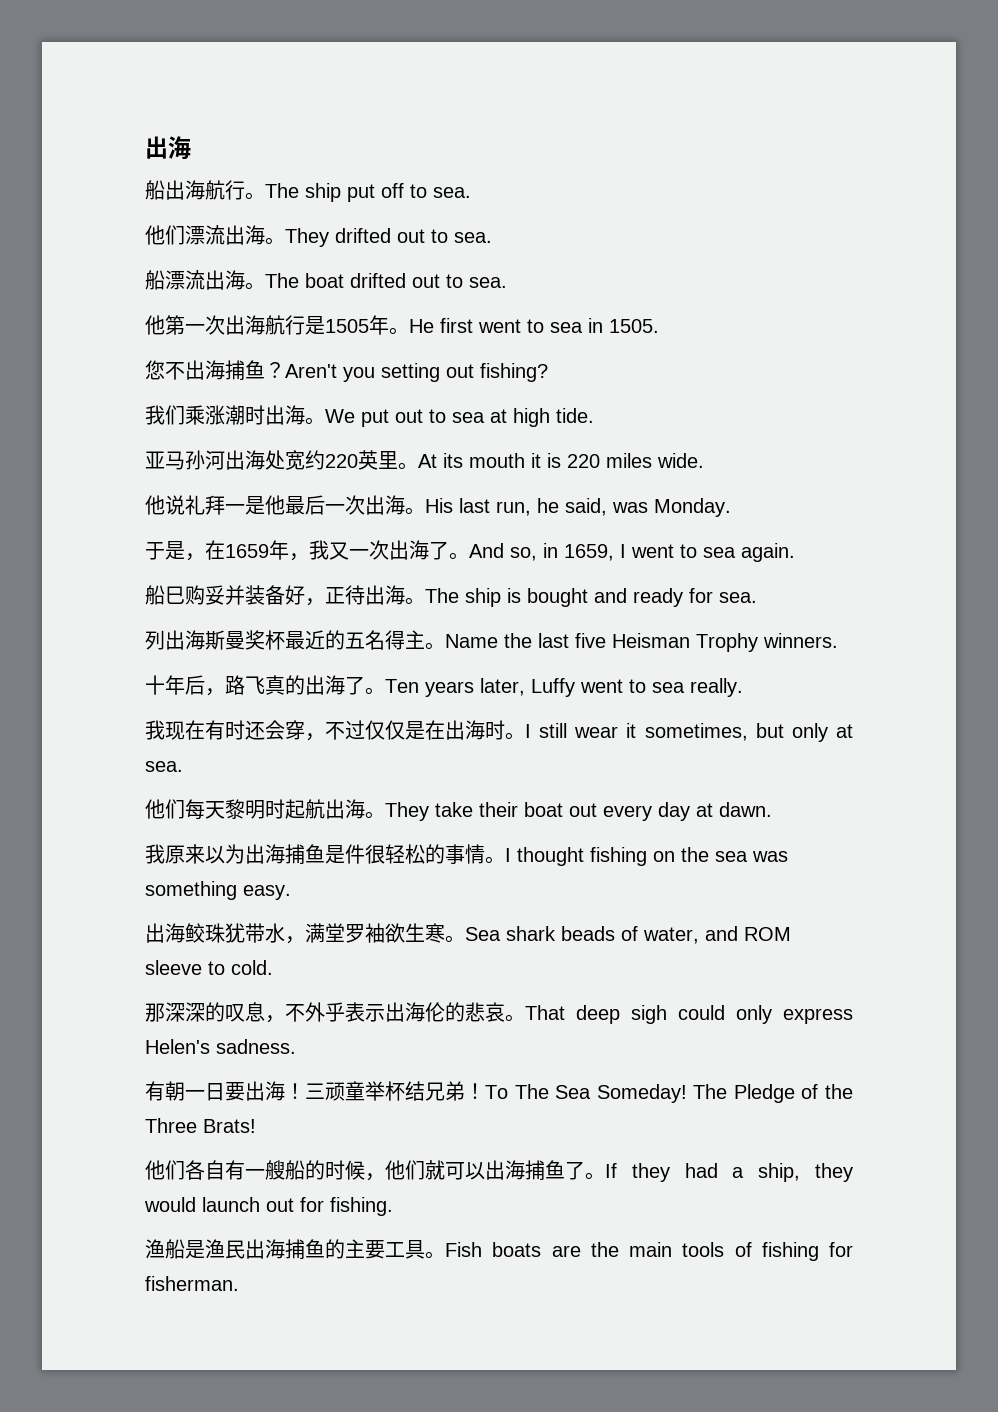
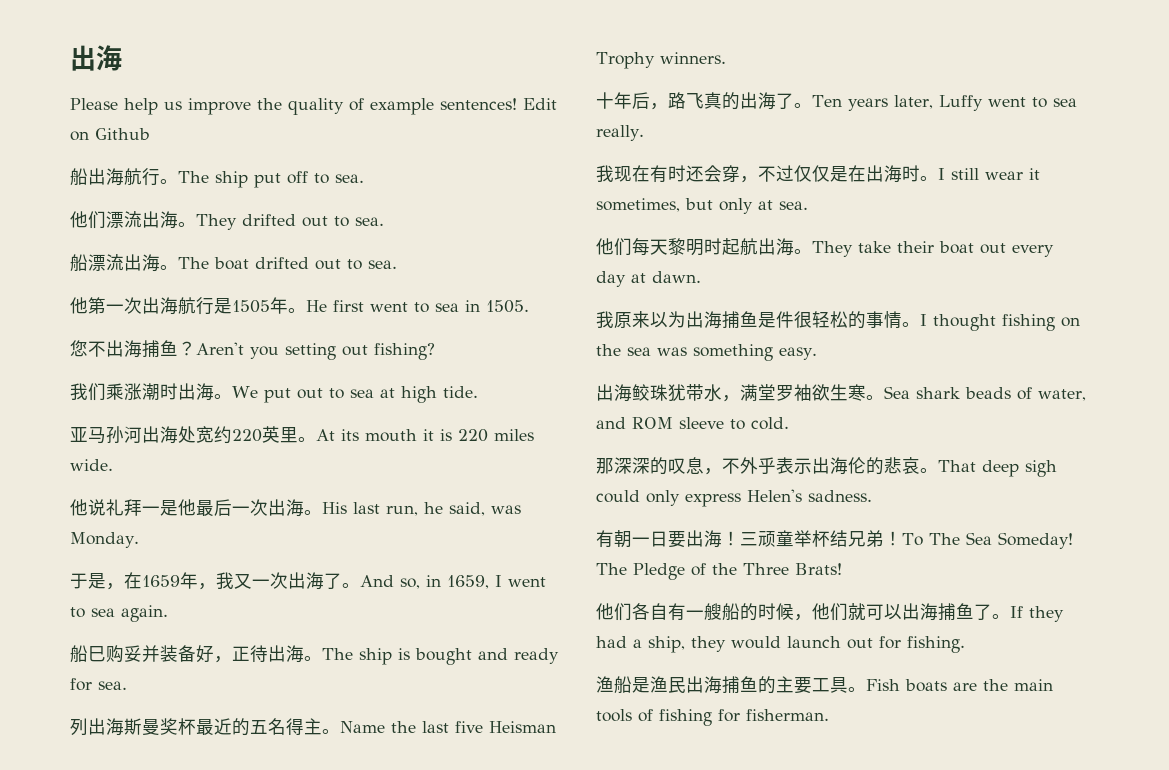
[145,136,191,160] 出海 -> [70,45,122,71] [70,98,557,115] [70,128,150,141] 出海 // Please help us improve the quality of example sentences! Edit on Github

